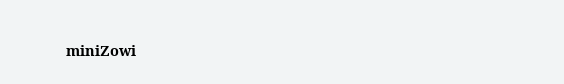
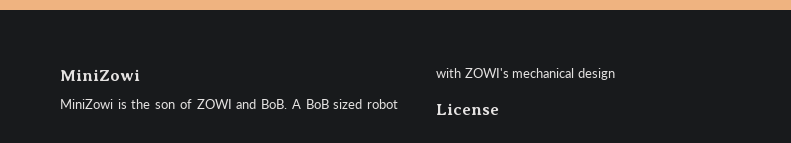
[66,45,136,56] miniZowi -> [60,69,140,81] [60,99,398,109] [436,68,615,80] [436,103,499,115] MiniZowi // MiniZowi is the son of ZOWI and BoB. A BoB sized robot with ZOWI's mechanical design // License

